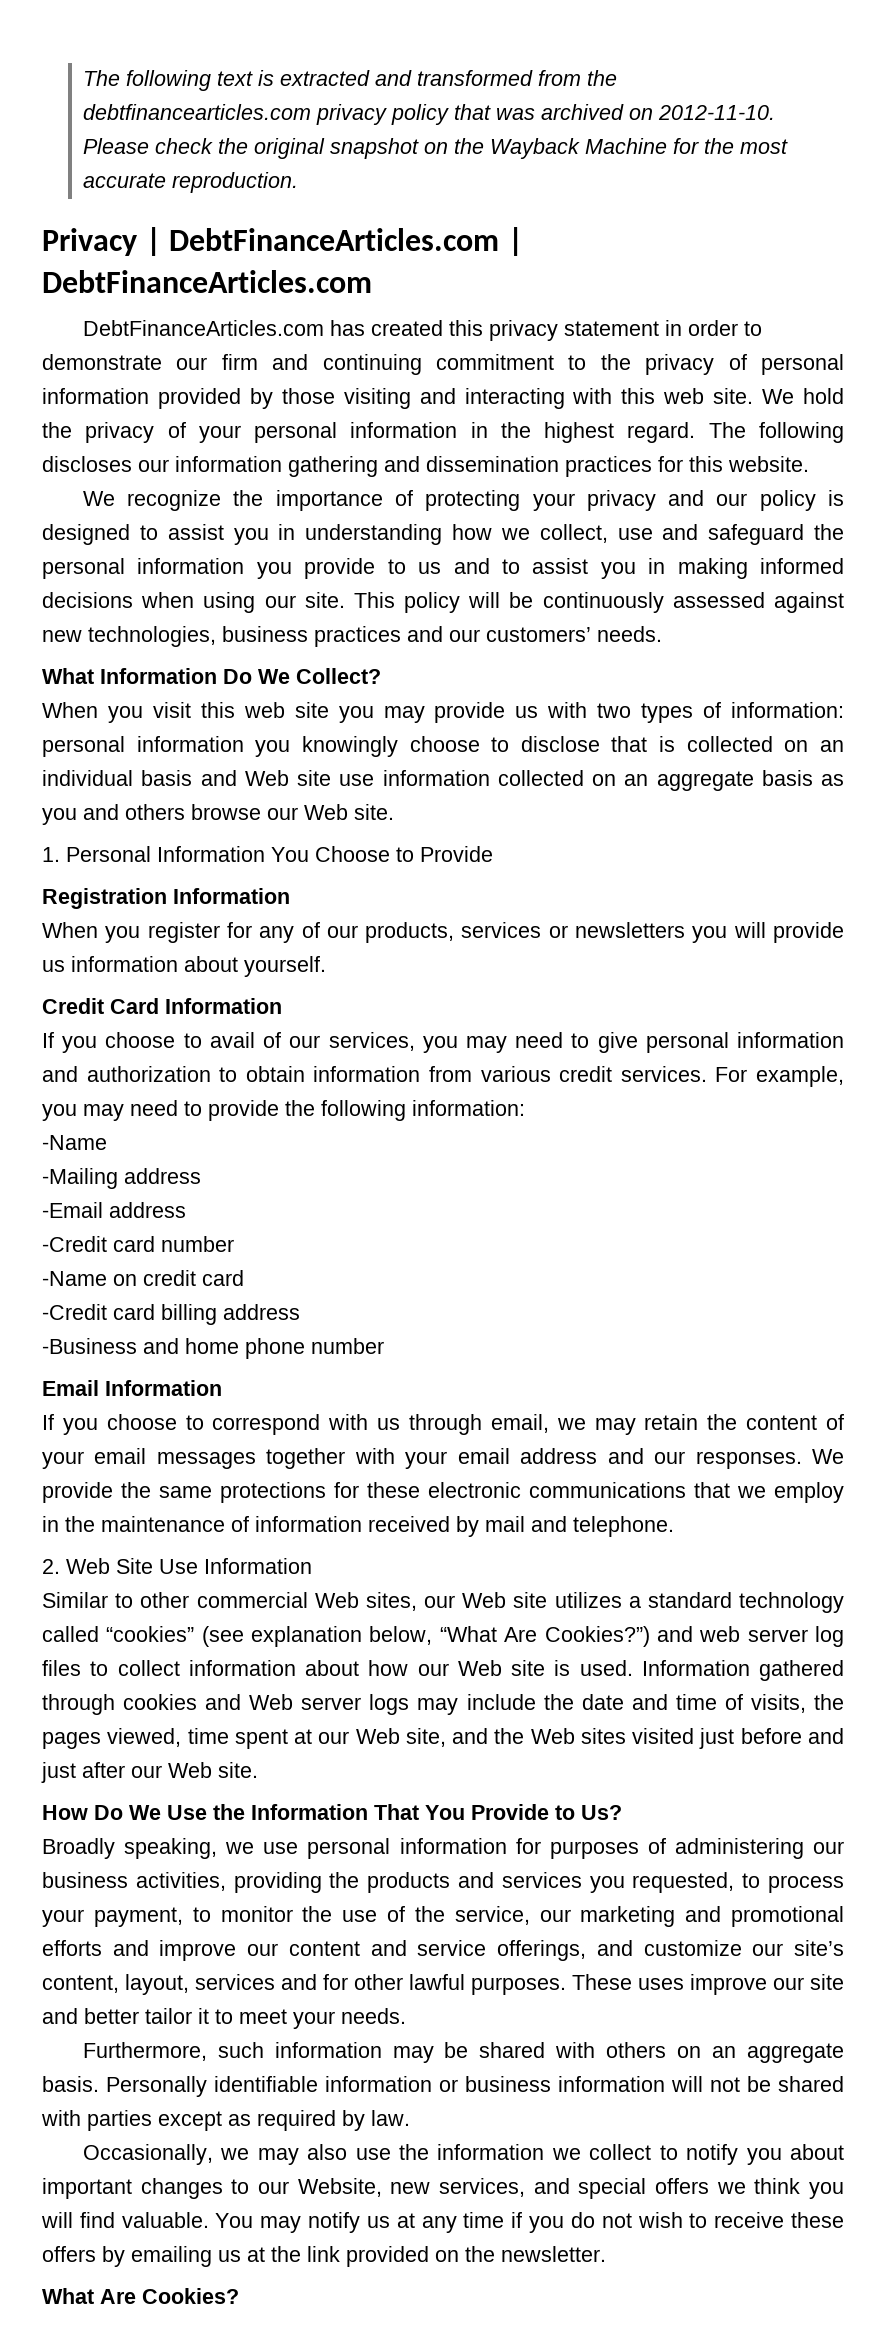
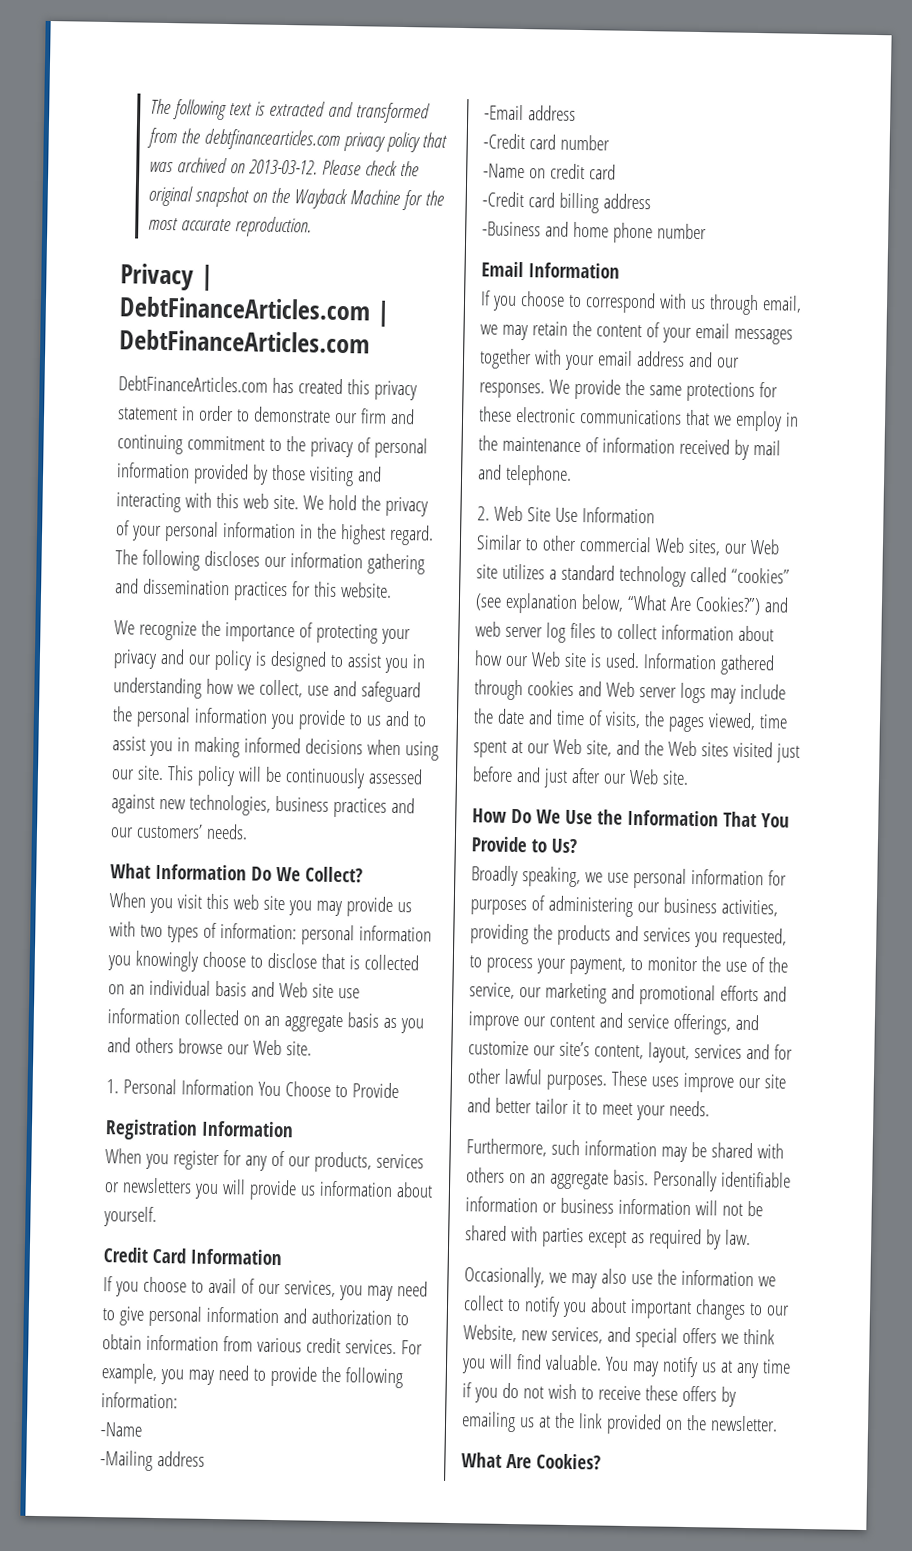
[658,105,776,120] 2012-11-10. -> [247,159,318,175] 2013-03-12.

